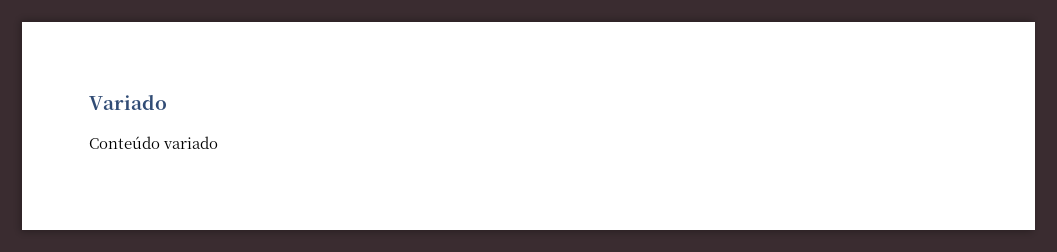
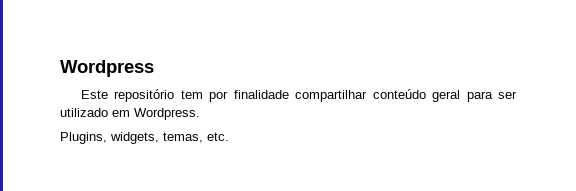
[89,94,167,110] [89,136,219,149] Variado // Conteúdo variado -> [60,60,154,77] [80,89,517,102] [60,108,200,120] [60,132,229,144] Wordpress // Este repositório tem por finalidade compartilhar conteúdo geral para ser utilizado em Wordpress. // Plugins, widgets, temas, etc.

